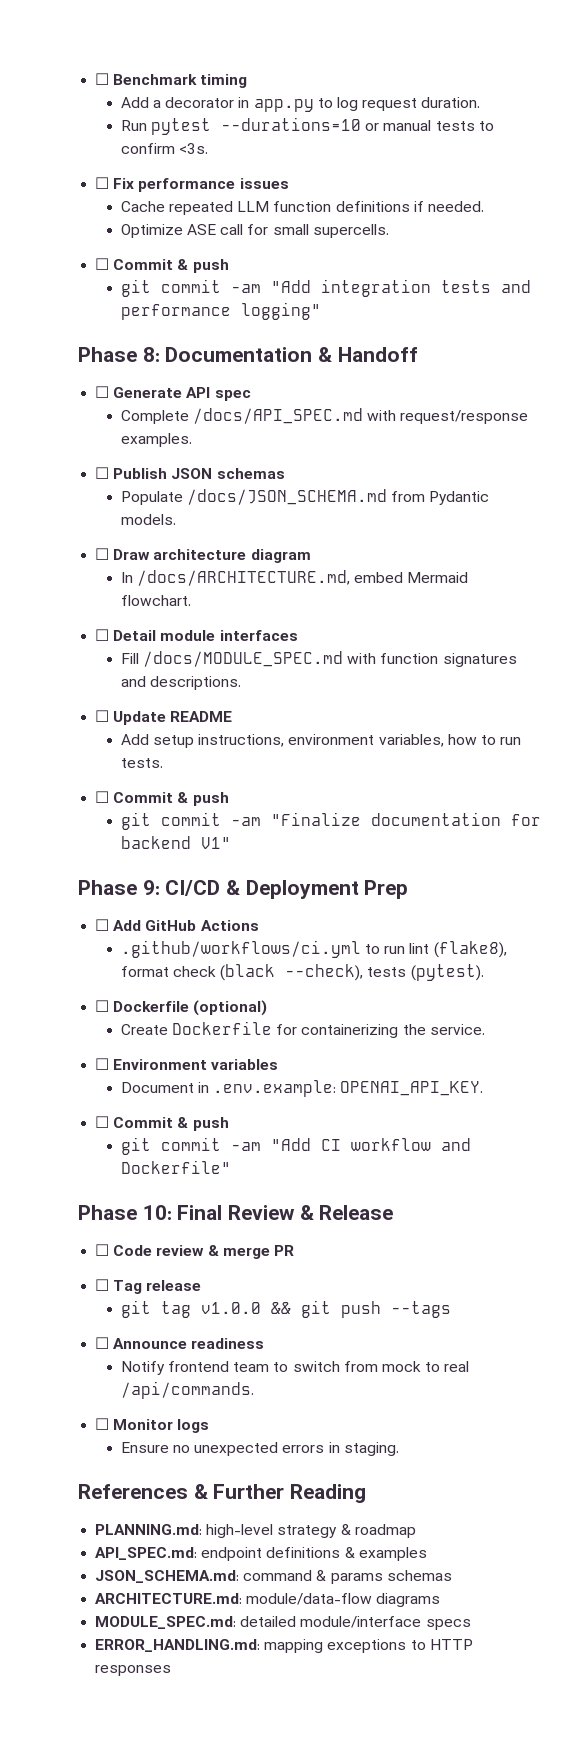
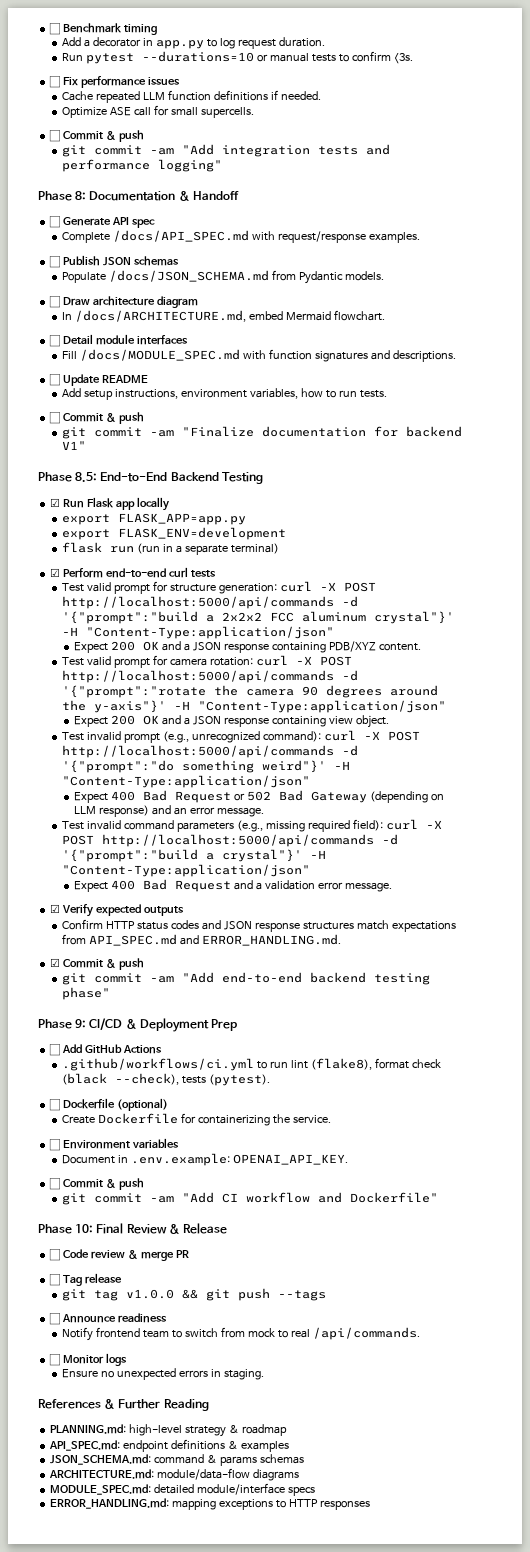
(231, 843) none -> [38,472,263,484] [50,497,169,511] [62,513,247,525] [62,527,287,540] [62,542,280,555] [50,567,216,578] [62,581,377,594] [62,596,359,609] [62,611,455,624] [62,626,335,639] [74,641,422,653] [62,655,353,668] [62,670,359,683] [62,685,439,698] [62,700,447,713] [74,715,390,728] [62,730,421,743] [62,745,359,758] [62,760,351,773] [62,775,311,788] [74,790,445,803] [74,805,265,817] [62,819,442,832] [62,834,399,847] [62,849,327,862] [62,864,311,877] [74,879,393,892] [50,904,185,917] [62,919,456,932] [62,934,342,946] [50,958,145,970] [62,972,431,985] [62,987,111,1000] // Phase 8.5: End-to-End Backend Testing // ☑ Run Flask app locally // export FLASK_APP=app.py // export FLASK_ENV=development // flask run (run in a separate terminal) // ☑ Perform end-to-end curl tests // Test valid prompt for structure generation: curl -X POST http://localhost:5000/api/commands -d '{"prompt":"build a 2x2x2 FCC aluminum crystal"}' -H "Content-Type:application/json" // Expect 200 OK and a JSON response containing PDB/XYZ content. // Test valid prompt for camera rotation: curl -X POST http://localhost:5000/api/commands -d '{"prompt":"rotate the camera 90 degrees around the y-axis"}' -H "Content-Type:application/json" // Expect 200 OK and a JSON response containing view object. // Test invalid prompt (e.g., unrecognized command): curl -X POST http://localhost:5000/api/commands -d '{"prompt":"do something weird"}' -H "Content-Type:application/json" // Expect 400 Bad Request or 502 Bad Gateway (depending on LLM response) and an error message. // Test invalid command parameters (e.g., missing required field): curl -X POST http://localhost:5000/api/commands -d '{"prompt":"build a crystal"}' -H "Content-Type:application/json" // Expect 400 Bad Request and a validation error message. // ☑ Verify expected outputs // Confirm HTTP status codes and JSON response structures match expectations from API_SPEC.md and ERROR_HANDLING.md. // ☑ Commit & push // git commit -am "Add end-to-end backend testing phase"

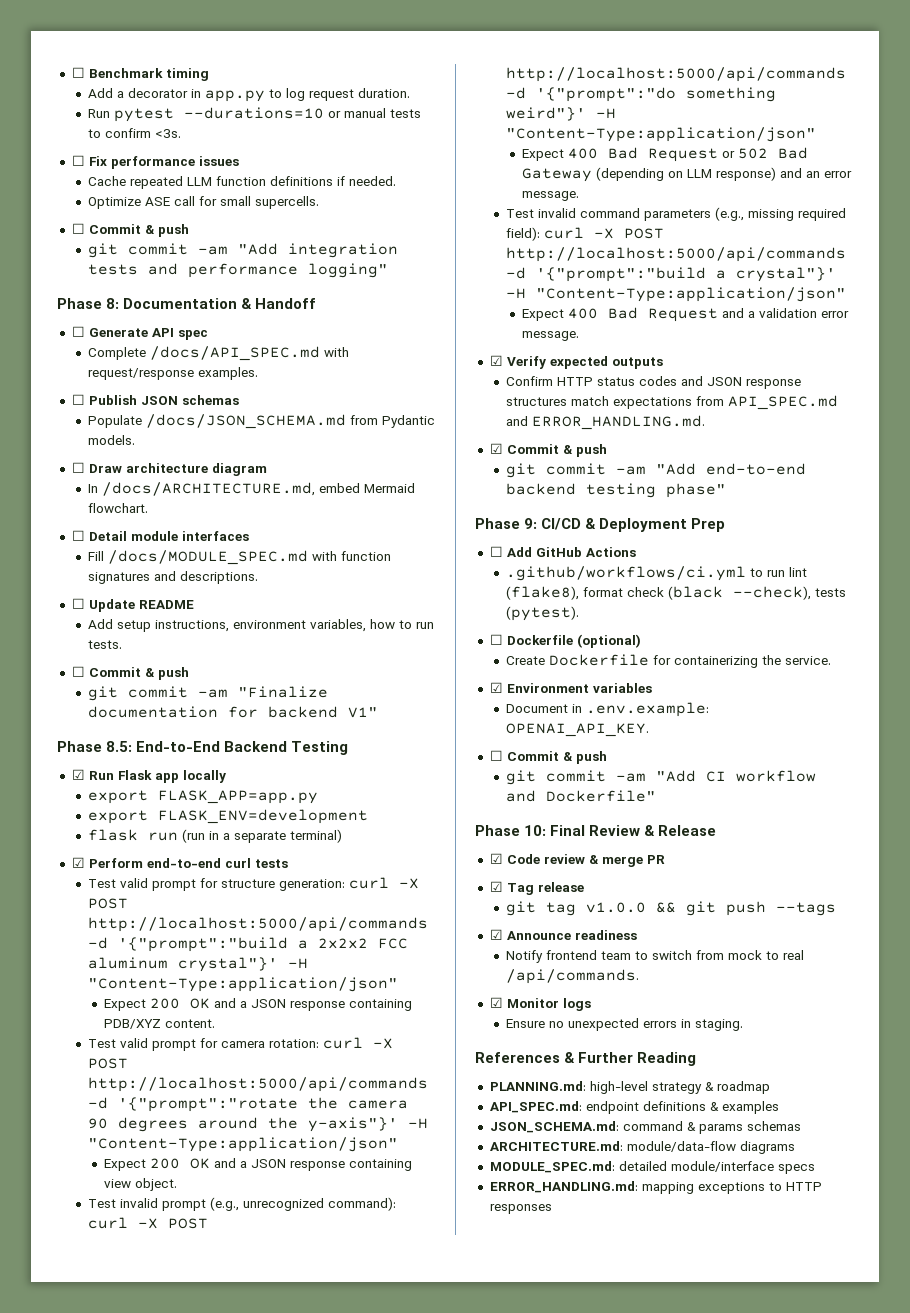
[49,1139,61,1151] ☐ -> [489,682,503,693] ☑
[49,1249,61,1261] ☐ -> [489,853,503,864] ☑
[49,1274,61,1286] ☐ -> [489,881,503,892] ☑
[49,1313,61,1325] ☐ -> [489,929,503,940] ☑
[49,1354,61,1366] ☐ -> [489,997,503,1008] ☑

